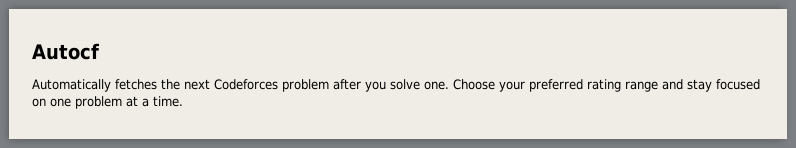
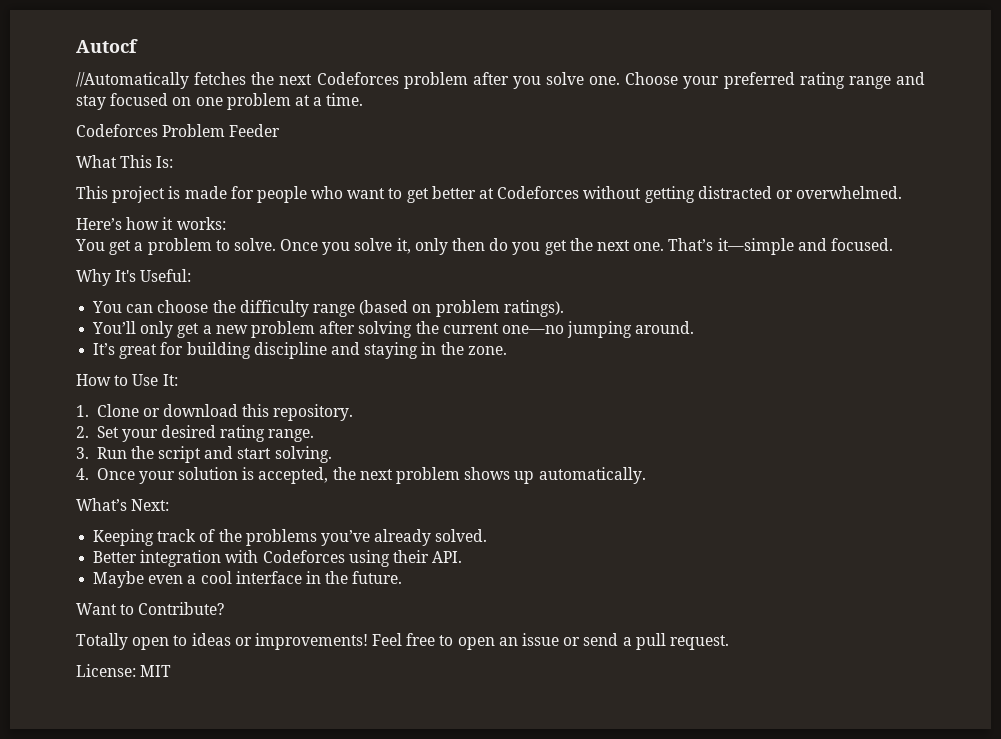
[32,79,111,92] Automatically -> [76,72,189,89] //Automatically
(183, 101) none -> [76,124,281,137] [76,155,174,168] [76,186,903,203] [76,217,226,230] [75,238,893,255] [76,269,192,286] [92,300,564,317] [92,321,695,338] [93,342,507,359] [76,374,178,386] [76,404,354,421] [76,425,315,442] [76,446,332,463] [76,467,646,484] [76,498,170,511] [93,529,488,546] [93,550,463,567] [93,571,403,588] [76,602,225,615] [76,633,729,650] [76,664,172,677] // Codeforces Problem Feeder // What This Is: // This project is made for people who want to get better at Codeforces without getting distracted or overwhelmed. // Here’s how it works: // You get a problem to solve. Once you solve it, only then do you get the next one. That’s it—simple and focused. // Why It's Useful: // You can choose the difficulty range (based on problem ratings). // You’ll only get a new problem after solving the current one—no jumping around. // It’s great for building discipline and staying in the zone. // How to Use It: // 1. Clone or download this repository. // 2. Set your desired rating range. // 3. Run the script and start solving. // 4. Once your solution is accepted, the next problem shows up automatically. // What’s Next: // Keeping track of the problems you’ve already solved. // Better integration with Codeforces using their API. // Maybe even a cool interface in the future. // Want to Contribute? // Totally open to ideas or improvements! Feel free to open an issue or send a pull request. // License: MIT

